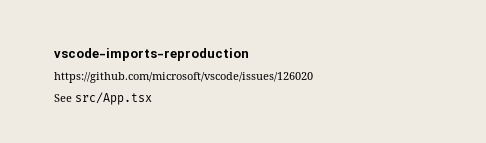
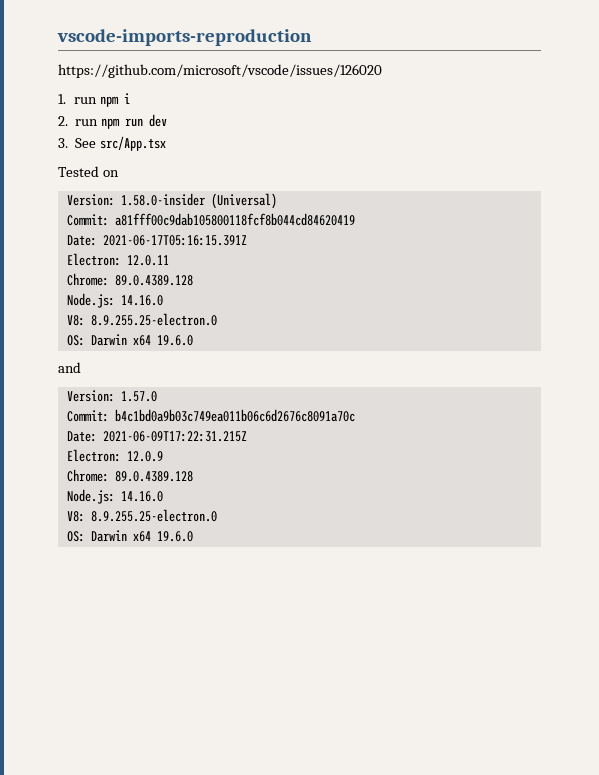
[54,92,152,105] See src/App.tsx -> [58,93,131,107] [58,114,168,129] [58,136,167,151] [58,166,119,177] [66,193,277,209] [66,213,355,226] [66,235,247,246] [66,253,169,266] [66,273,193,286] [66,293,163,308] [66,313,217,326] [66,334,193,346] [58,362,81,373] [66,390,157,402] [66,409,355,422] [66,431,247,442] [66,449,163,462] [66,469,193,482] [66,489,163,504] [66,509,217,522] [66,530,193,542] 1. run npm i // 2. run npm run dev // 3. See src/App.tsx // Tested on // Version: 1.58.0-insider (Universal) // Commit: a81fff00c9dab105800118fcf8b044cd84620419 // Date: 2021-06-17T05:16:15.391Z // Electron: 12.0.11 // Chrome: 89.0.4389.128 // Node.js: 14.16.0 // V8: 8.9.255.25-electron.0 // OS: Darwin x64 19.6.0 // and // Version: 1.57.0 // Commit: b4c1bd0a9b03c749ea011b06c6d2676c8091a70c // Date: 2021-06-09T17:22:31.215Z // Electron: 12.0.9 // Chrome: 89.0.4389.128 // Node.js: 14.16.0 // V8: 8.9.255.25-electron.0 // OS: Darwin x64 19.6.0

